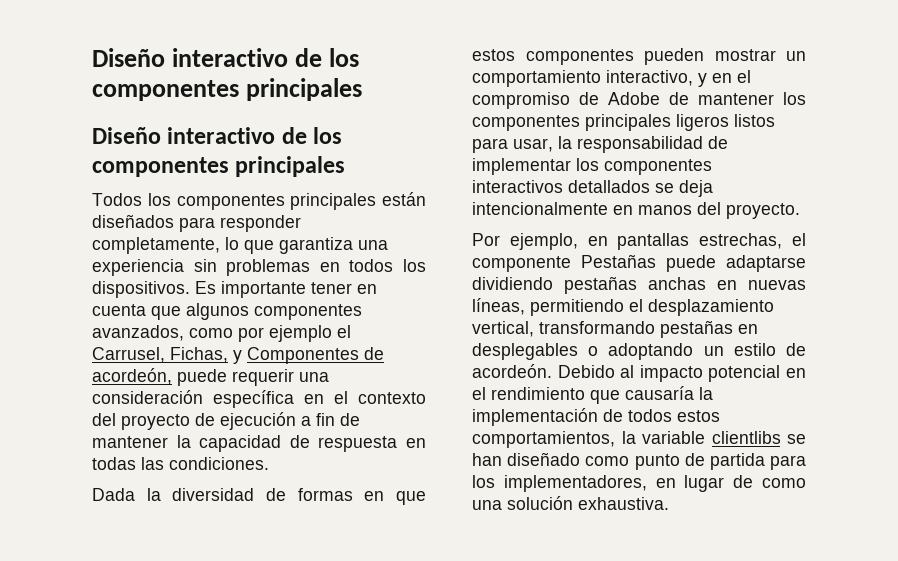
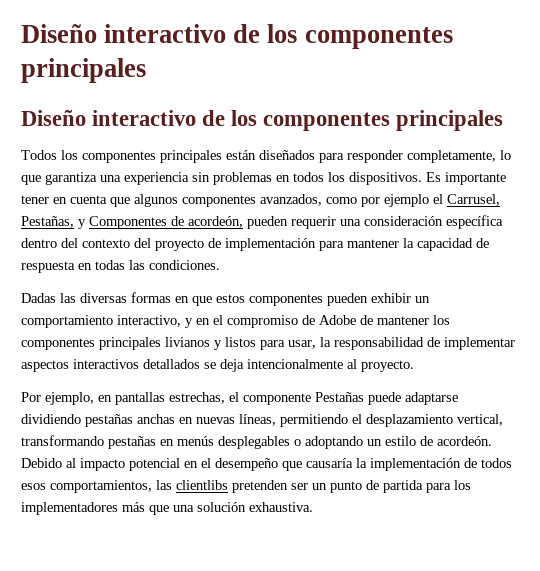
[170,347,228,363] Fichas, -> [21,216,74,228] Pestañas,
[177,369,227,386] puede -> [247,216,288,229] pueden
[304,391,348,404] en el -> [21,238,78,248] dentro del
[220,412,360,430] ejecución a fin de -> [225,238,344,251] implementación para
[92,488,286,501] Dada la diversidad de -> [21,293,127,303] Dadas las diversas
[714,49,776,61] mostrar -> [371,293,411,303] exhibir
[676,114,729,131] ligeros -> [165,337,222,350] livianos y
[576,158,712,175] los componentes -> [21,360,69,372] aspectos
[613,202,721,215] en manos del -> [347,359,357,369] al
(758, 329) none -> [177,436,214,446] menús
[491,387,585,400] rendimiento -> [215,458,278,471] desempeño
[677,410,720,422] [472,431,806,448] [472,452,630,466] estos comportamientos, la variable clientlibs se han diseñado como -> [21,480,327,493] esos comportamientos, las clientlibs pretenden ser un
[503,475,806,492] implementadores, en lugar de como -> [21,502,169,515] implementadores más que

